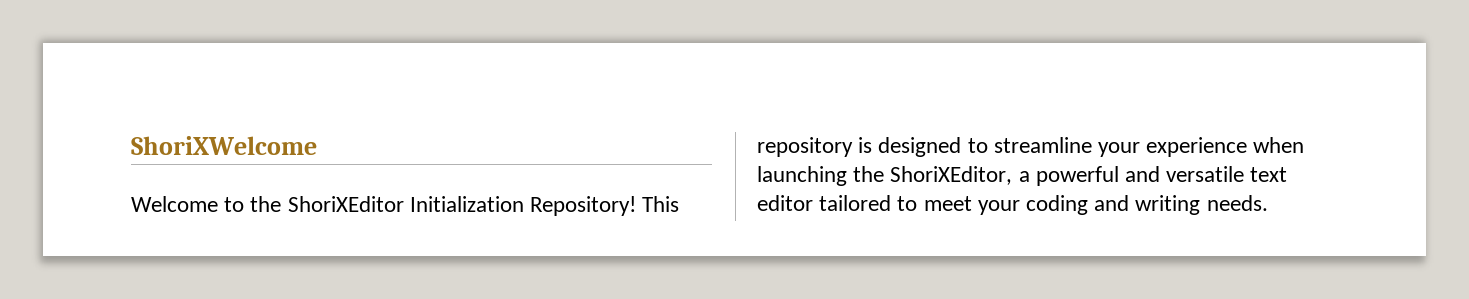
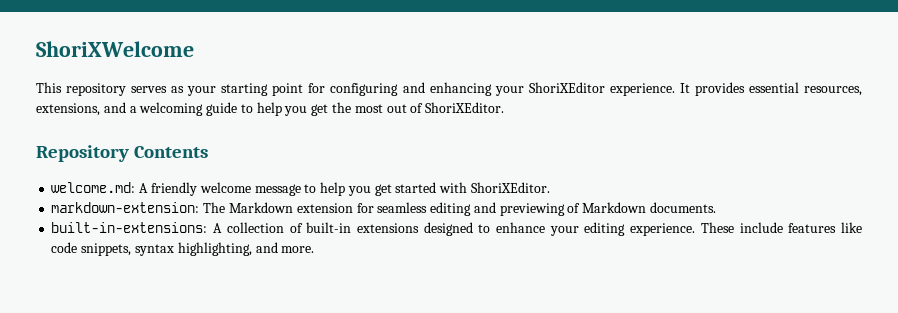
[131,196,680,216] [757,137,1305,157] [757,166,1288,186] [757,195,1268,215] Welcome to the ShoriXEditor Initialization Repository! This repository is designed to streamline your experience when launching the ShoriXEditor, a powerful and versatile text editor tailored to meet your coding and writing needs. -> [36,82,862,96] [36,102,505,116] [36,145,209,162] [51,182,550,196] [51,202,716,216] [51,222,863,236] [51,242,315,256] This repository serves as your starting point for configuring and enhancing your ShoriXEditor experience. It provides essential resources, extensions, and a welcoming guide to help you get the most out of ShoriXEditor. // Repository Contents // welcome.md: A friendly welcome message to help you get started with ShoriXEditor. // markdown-extension: The Markdown extension for seamless editing and previewing of Markdown documents. // built-in-extensions: A collection of built-in extensions designed to enhance your editing experience. These include features like code snippets, syntax highlighting, and more.

